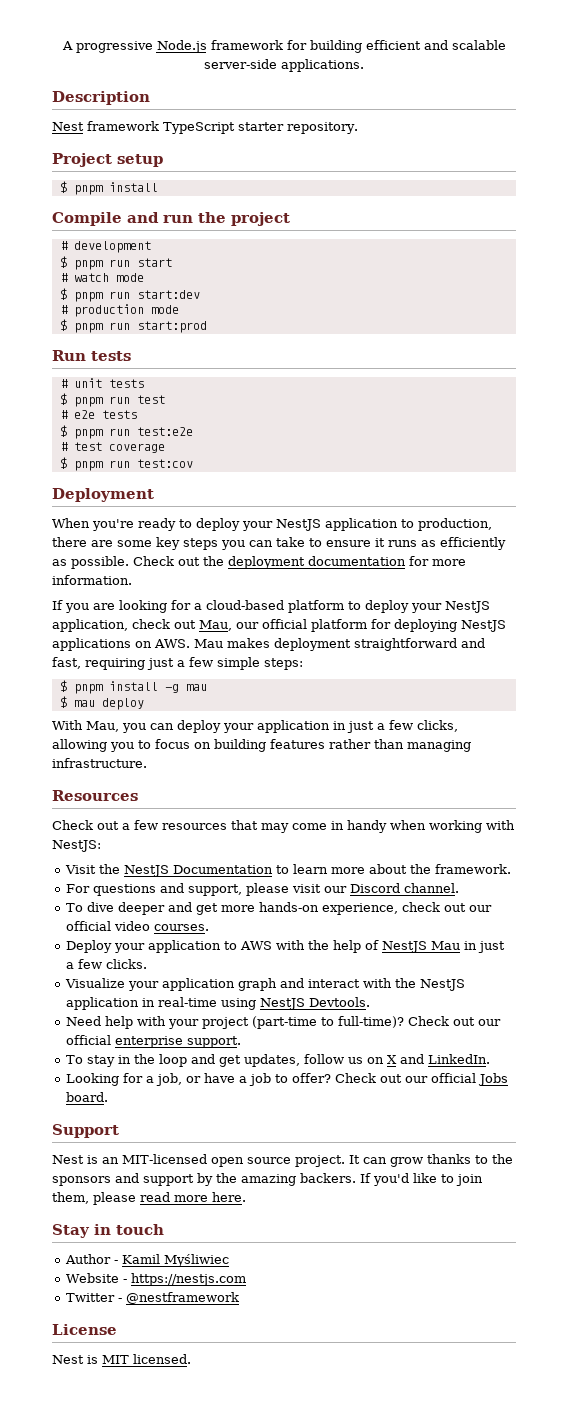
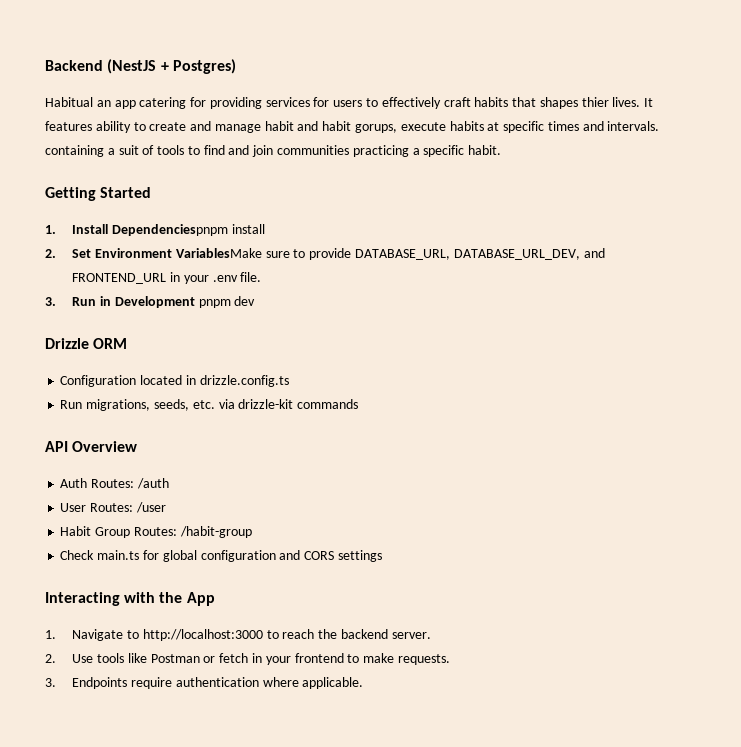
[61,40,506,53] [204,59,364,72] [52,91,150,105] [52,121,358,134] [52,153,163,167] [59,181,158,195] [52,212,290,226] [59,241,151,253] [59,256,172,270] [59,273,144,282] [59,288,200,302] [59,304,179,317] [59,319,207,333] [52,350,131,361] [59,378,144,388] [59,393,165,407] [59,410,137,419] [59,425,193,439] [59,442,165,453] [59,457,193,471] [52,488,154,502] [52,518,492,531] [52,537,506,550] [52,556,466,569] [52,575,132,585] [52,600,490,613] [52,619,506,632] [52,638,485,651] [52,657,303,670] [59,680,207,694] [59,696,144,710] [52,720,458,733] [52,739,471,752] [52,758,147,768] [52,790,138,801] [52,820,515,833] [52,840,101,852] [65,864,512,877] [66,883,460,896] [66,902,493,915] [66,921,210,931] [66,940,506,953] [66,959,148,969] [65,978,466,991] [66,997,371,1010] [66,1016,502,1029] [66,1035,242,1048] [66,1054,491,1067] [66,1073,509,1086] [66,1092,109,1102] [52,1124,119,1138] [52,1154,513,1167] [52,1173,483,1186] [52,1192,246,1205] [52,1224,164,1238] [65,1254,230,1267] [66,1273,247,1286] [66,1292,240,1304] [52,1324,117,1335] [52,1354,191,1364] A progressive Node.js framework for building efficient and scalable server-side applications. // Description // Nest framework TypeScript starter repository. // Project setup // $ pnpm install // Compile and run the project // # development // $ pnpm run start // # watch mode // $ pnpm run start:dev // # production mode // $ pnpm run start:prod // Run tests // # unit tests // $ pnpm run test // # e2e tests // $ pnpm run test:e2e // # test coverage // $ pnpm run test:cov // Deployment // When you're ready to deploy your NestJS application to production, there are some key steps you can take to ensure it runs as efficiently as possible. Check out the deployment documentation for more information. // If you are looking for a cloud-based platform to deploy your NestJS application, check out Mau, our official platform for deploying NestJS applications on AWS. Mau makes deployment straightforward and fast, requiring just a few simple steps: // $ pnpm install -g mau // $ mau deploy // With Mau, you can deploy your application in just a few clicks, allowing you to focus on building features rather than managing infrastructure. // Resources // Check out a few resources that may come in handy when working with NestJS: // Visit the NestJS Documentation to learn more about the framework. // For questions and support, please visit our Discord channel. // To dive deeper and get more hands-on experience, check out our official video courses. // Deploy your application to AWS with the help of NestJS Mau in just a few clicks. // Visualize your application graph and interact with the NestJS application in real-time using NestJS Devtools. // Need help with your project (part-time to full-time)? Check out our official enterprise support. // To stay in the loop and get updates, follow us on X and LinkedIn. // Looking for a job, or have a job to offer? Check out our official Jobs board. // Support // Nest is an MIT-licensed open source project. It can grow thanks to the sponsors and support by the amazing backers. If you'd like to join them, please read more here. // Stay in touch // Author - Kamil Myśliwiec // Website - https://nestjs.com // Twitter - @nestframework // License // Nest is MIT licensed. -> [45,59,236,74] [45,97,654,109] [45,121,660,133] [45,145,502,157] [45,187,152,201] [45,224,265,236] [45,248,605,260] [72,272,262,284] [45,296,256,308] [45,338,128,349] [60,375,289,387] [60,399,359,411] [45,441,138,452] [60,478,169,489] [60,502,166,513] [60,526,252,538] [60,550,382,562] [45,592,215,606] [45,629,431,641] [45,653,450,665] [45,677,364,689] Backend (NestJS + Postgres) // Habitual an app catering for providing services for users to effectively craft habits that shapes thier lives. It features ability to create and manage habit and habit gorups, execute habits at specific times and intervals. containing a suit of tools to find and join communities practicing a specific habit. // Getting Started // 1. Install Dependenciespnpm install // 2. Set Environment VariablesMake sure to provide DATABASE_URL, DATABASE_URL_DEV, and FRONTEND_URL in your .env file. // 3. Run in Development pnpm dev // Drizzle ORM // Configuration located in drizzle.config.ts // Run migrations, seeds, etc. via drizzle-kit commands // API Overview // Auth Routes: /auth // User Routes: /user // Habit Group Routes: /habit-group // Check main.ts for global configuration and CORS settings // Interacting with the App // 1. Navigate to http://localhost:3000 to reach the backend server. // 2. Use tools like Postman or fetch in your frontend to make requests. // 3. Endpoints require authentication where applicable.

